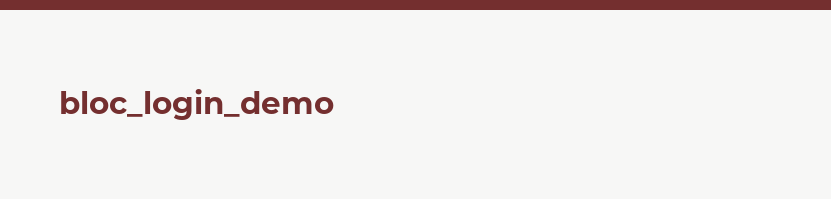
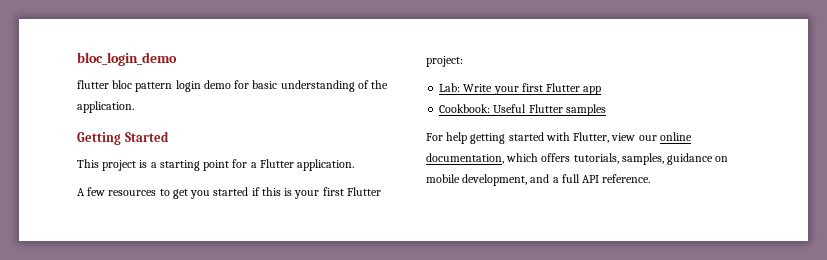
(334, 104) none -> [77,80,389,92] [77,101,134,113] [77,131,169,145] [77,159,355,171] [77,187,381,199] [426,56,463,67] [439,83,602,95] [439,104,606,116] [426,132,692,144] [426,153,729,165] [426,174,651,186] // flutter bloc pattern login demo for basic understanding of the application. // Getting Started // This project is a starting point for a Flutter application. // A few resources to get you started if this is your first Flutter project: // Lab: Write your first Flutter app // Cookbook: Useful Flutter samples // For help getting started with Flutter, view our online documentation, which offers tutorials, samples, guidance on mobile development, and a full API reference.

